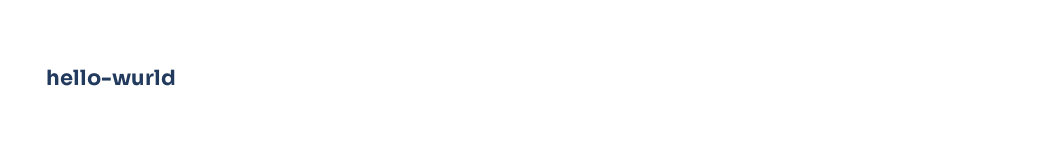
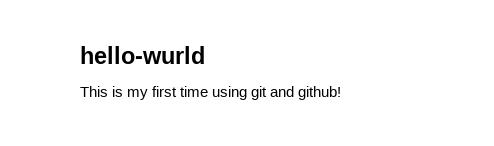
(176, 77) none -> [80,86,342,100] // This is my first time using git and github!

